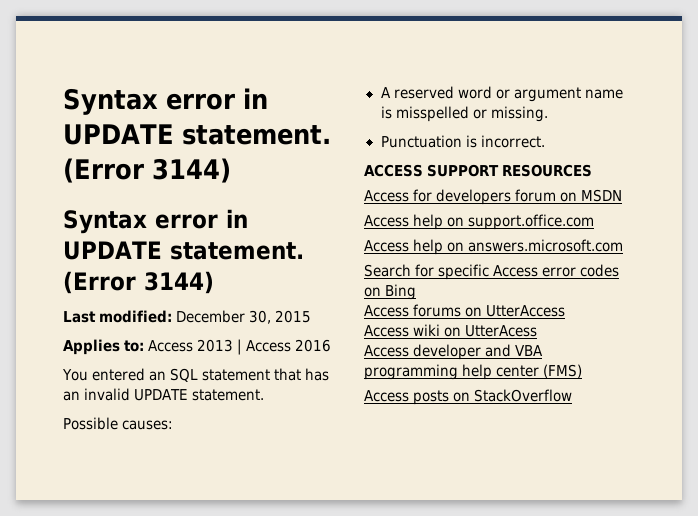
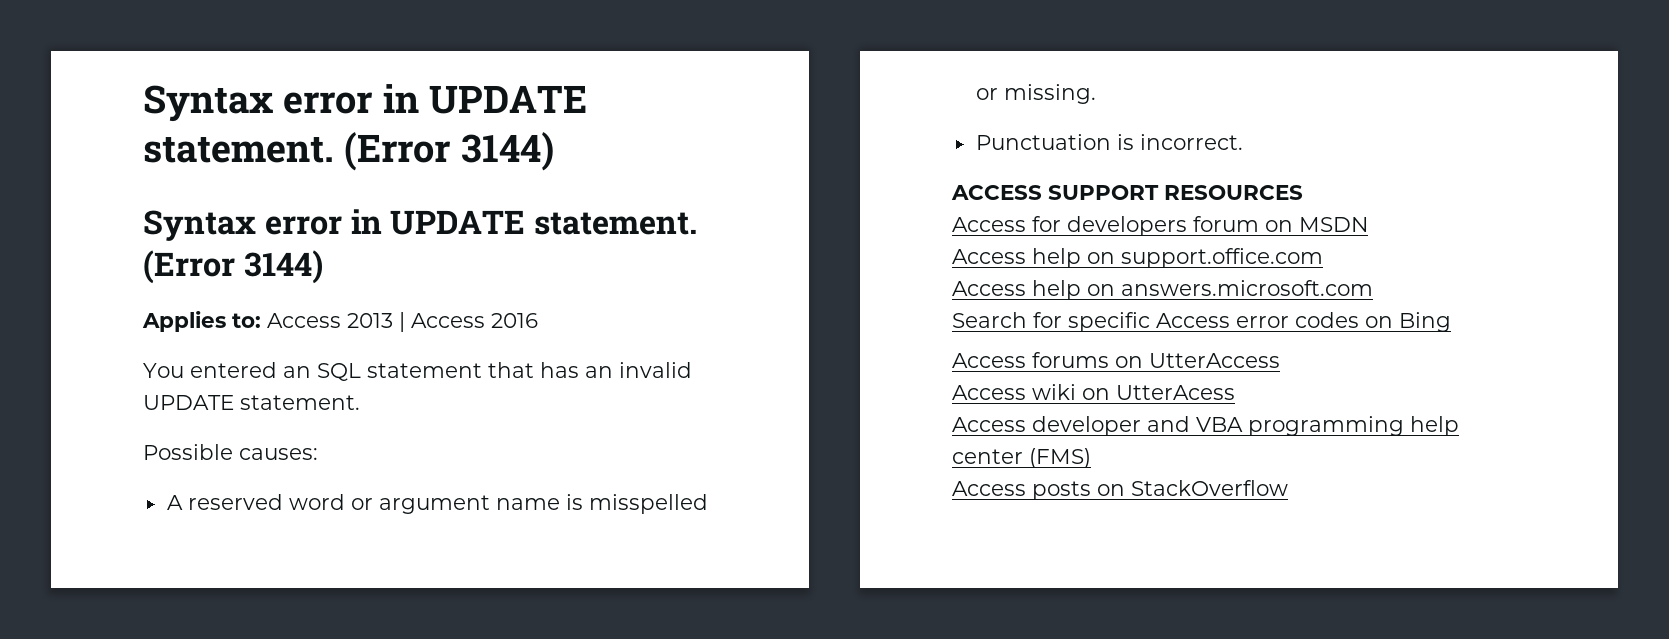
[63,310,312,324] // Last modified: December 30, 2015 -> (323, 267) none

